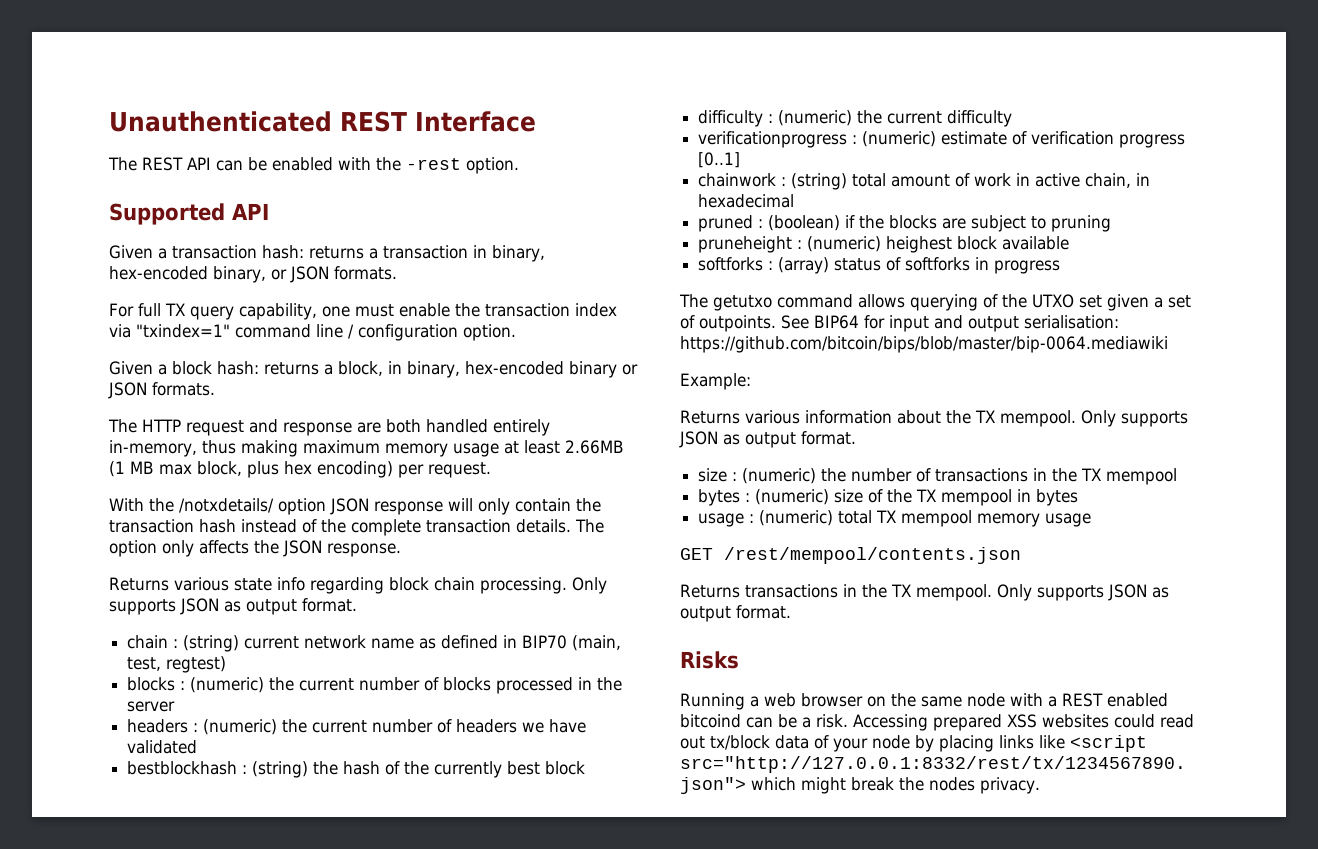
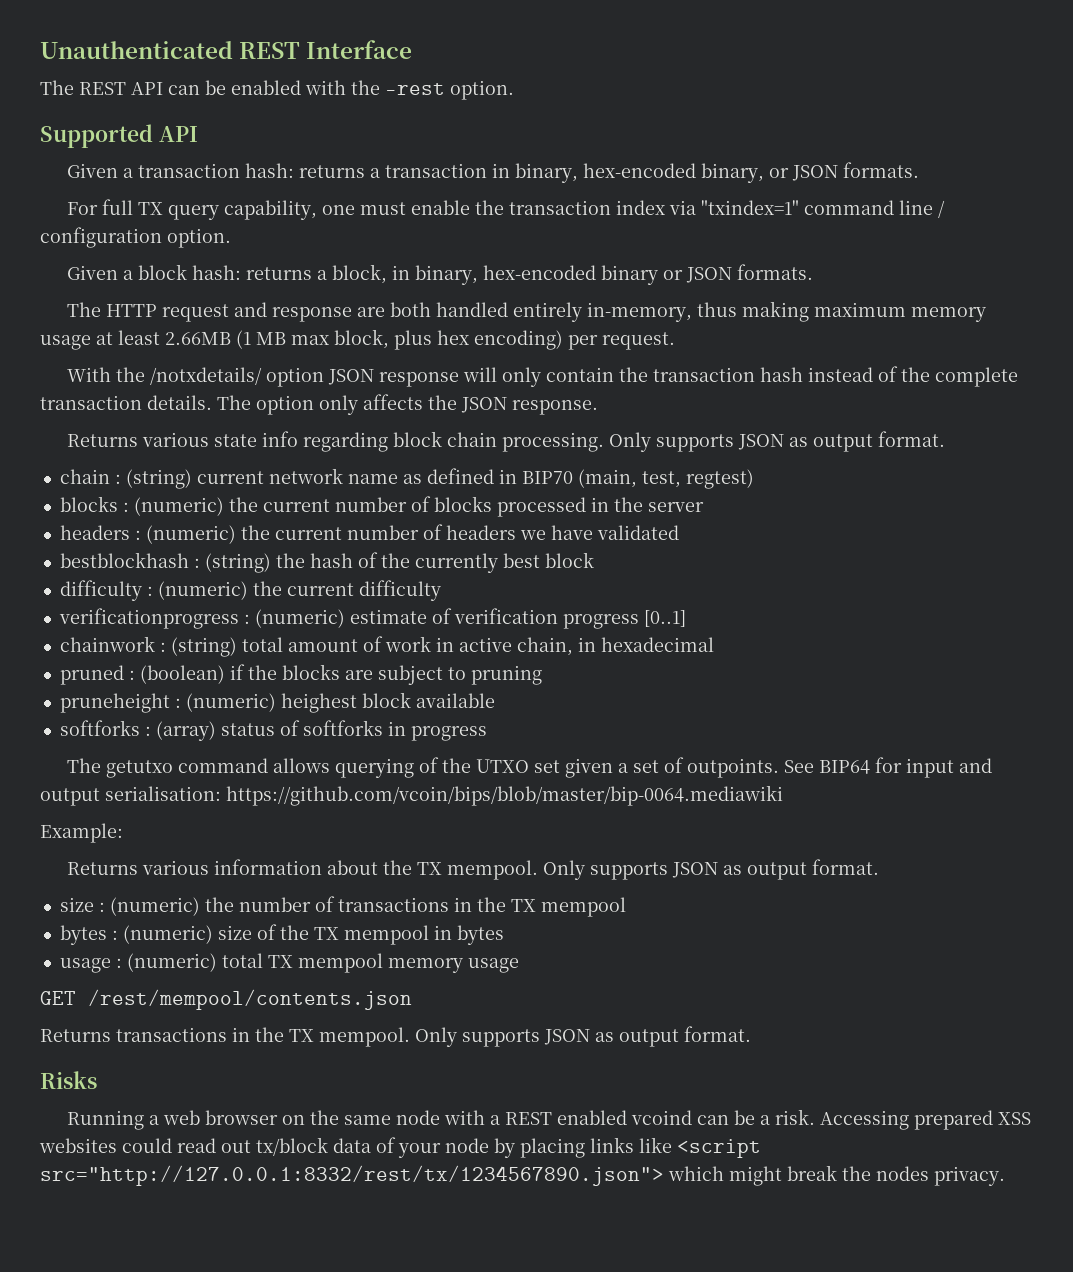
[680,336,1168,353] https://github.com/bitcoin/bips/blob/master/bip-0064.mediawiki -> [226,785,783,806] https://github.com/vcoin/bips/blob/master/bip-0064.mediawiki
[680,714,741,728] bitcoind -> [631,1110,693,1125] vcoind

